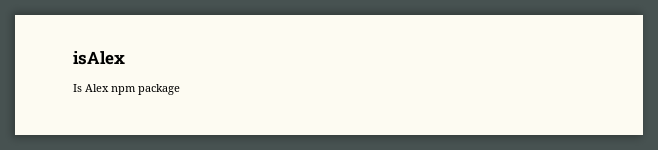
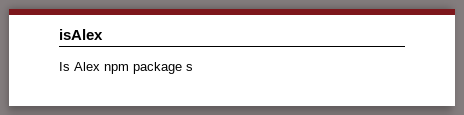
(180, 89) none -> [186,64,193,71] s

